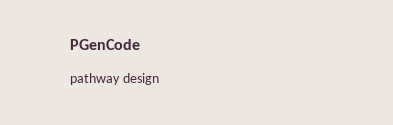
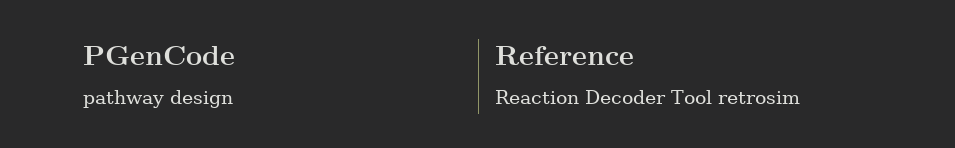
(159, 79) none -> [495,46,634,65] [495,90,800,104] // Reference // Reaction Decoder Tool retrosim

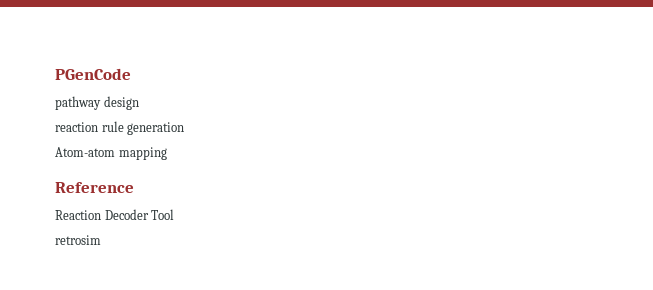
(233, 99) none -> [55,121,185,135] [55,147,167,160] // reaction rule generation // Atom-atom mapping
(712, 97) none -> (175, 214) //

